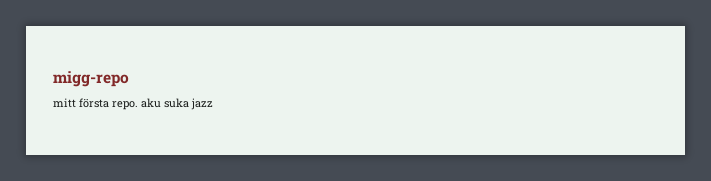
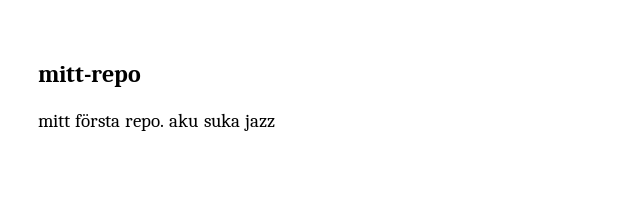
[53,71,129,87] migg-repo -> [38,66,141,87] mitt-repo

